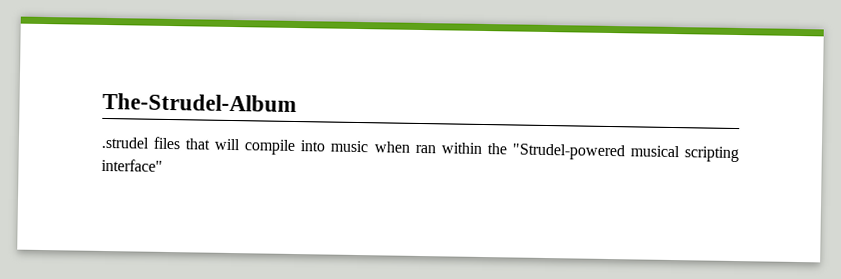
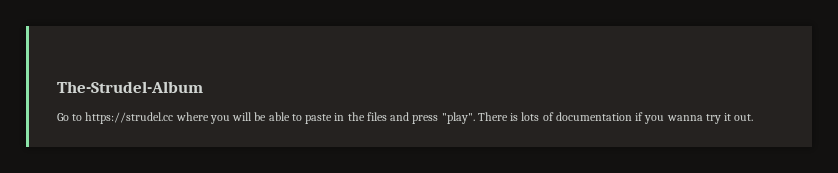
[101,136,740,163] [101,158,163,172] .strudel files that will compile into music when ran within the "Strudel-powered musical scripting interface" -> [57,112,754,124] Go to https://strudel.cc where you will be able to paste in the files and press "play". There is lots of documentation if you wanna try it out.

